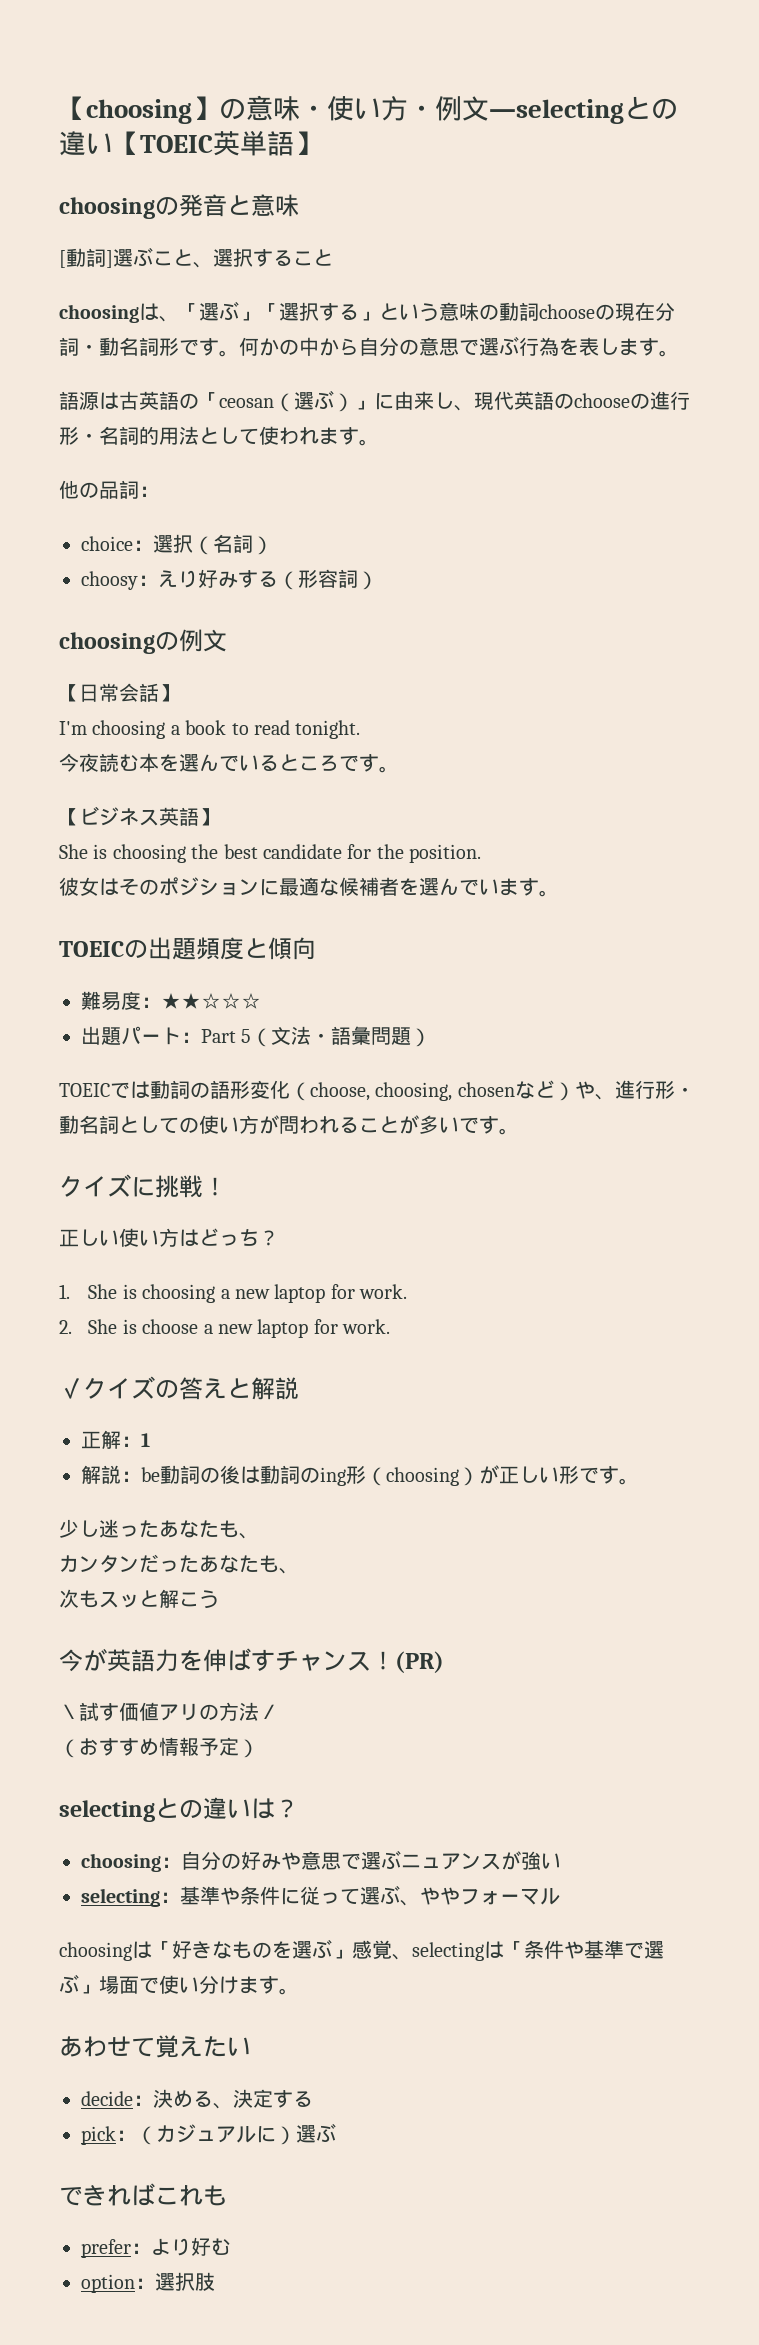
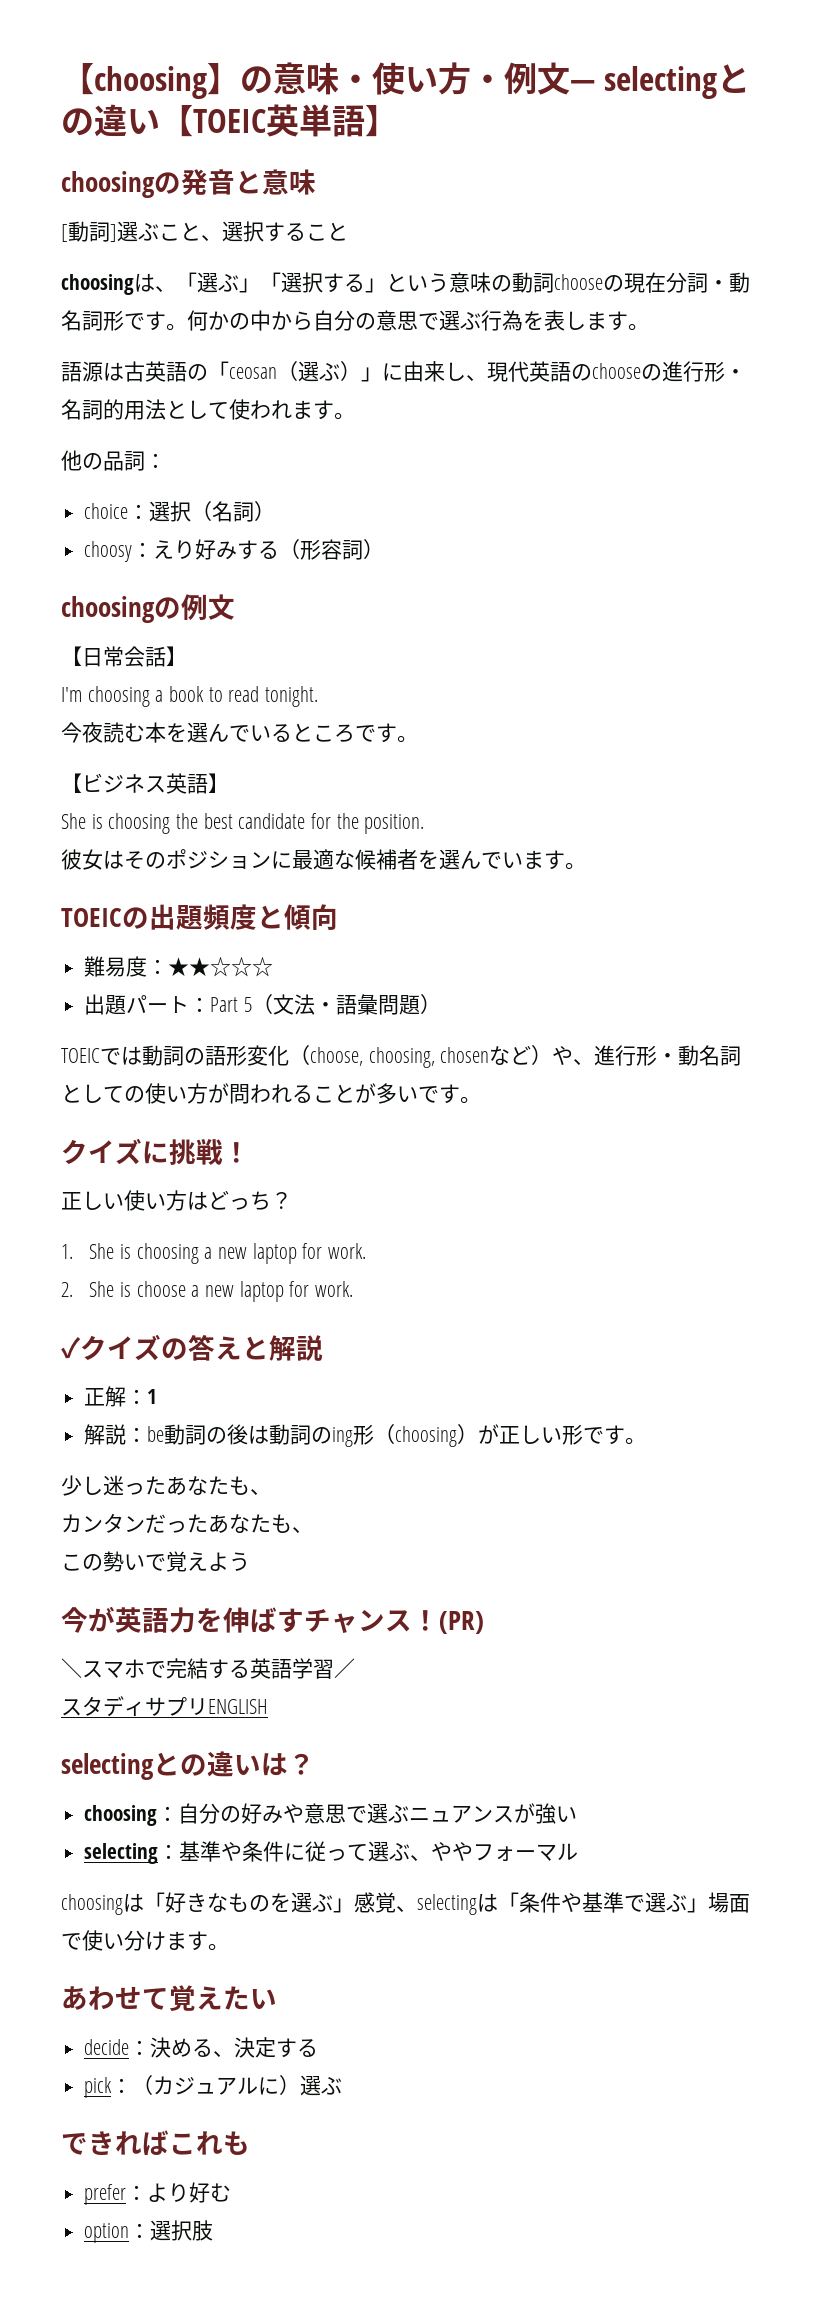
[59,1589,199,1608] 次もスッと解こ -> [61,1551,229,1572] この勢いで覚えよ
[79,1702,279,1721] [59,1737,259,1758] 試す価値アリの方法／ // （おすすめ情報予定） -> [82,1658,355,1679] [61,1696,268,1717] スマホで完結する英語学習／ // スタディサプリENGLISH

